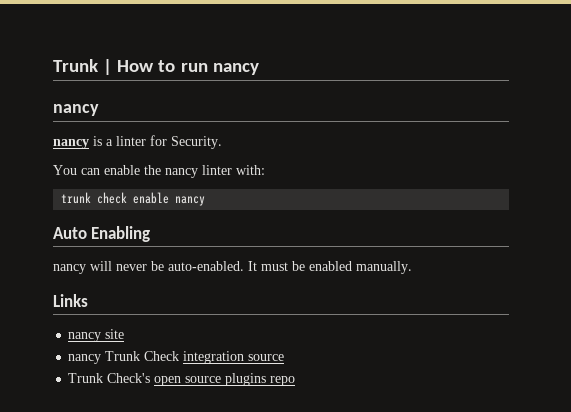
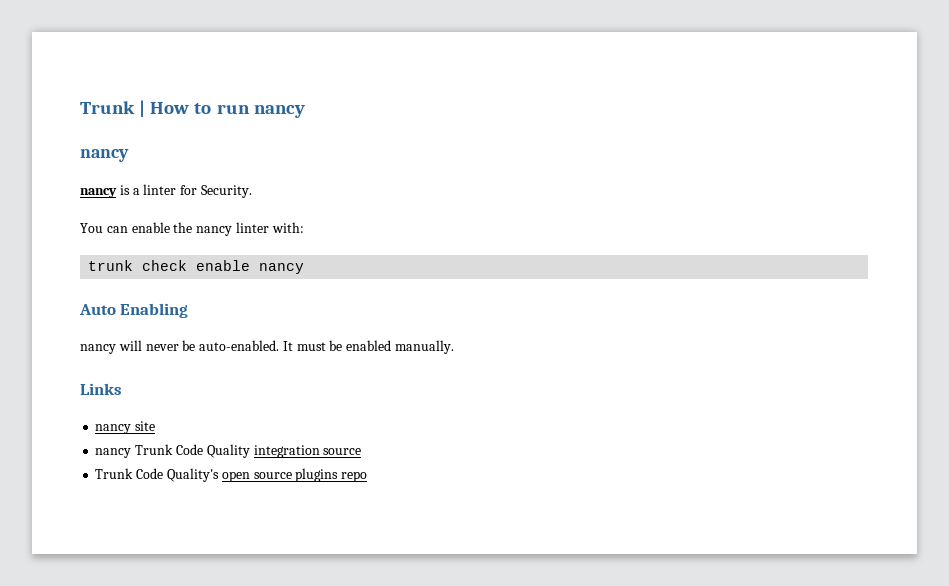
[144,351,180,361] Check -> [175,444,250,458] Code Quality
[107,373,151,383] Check's -> [136,468,219,482] Code Quality's

